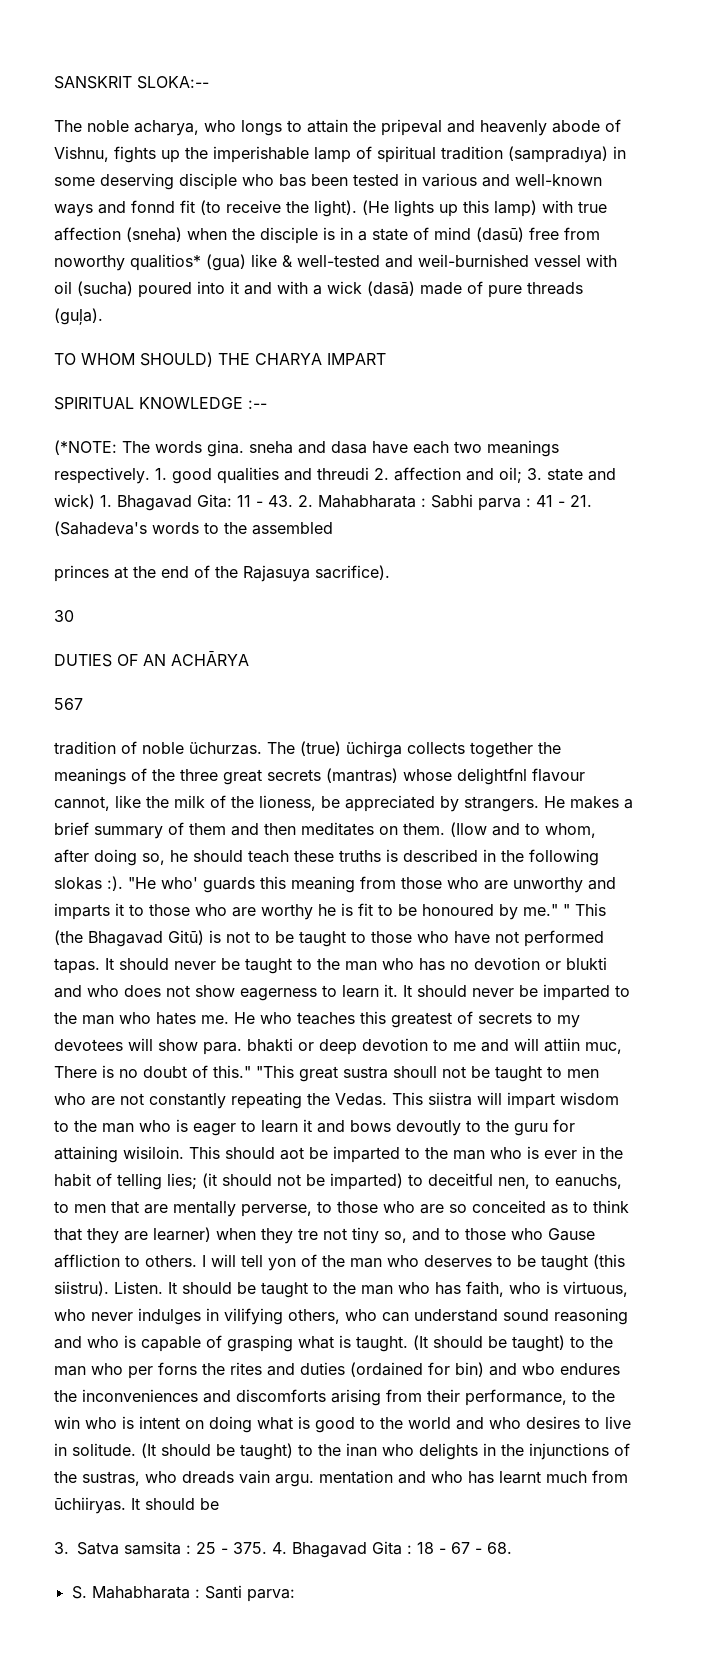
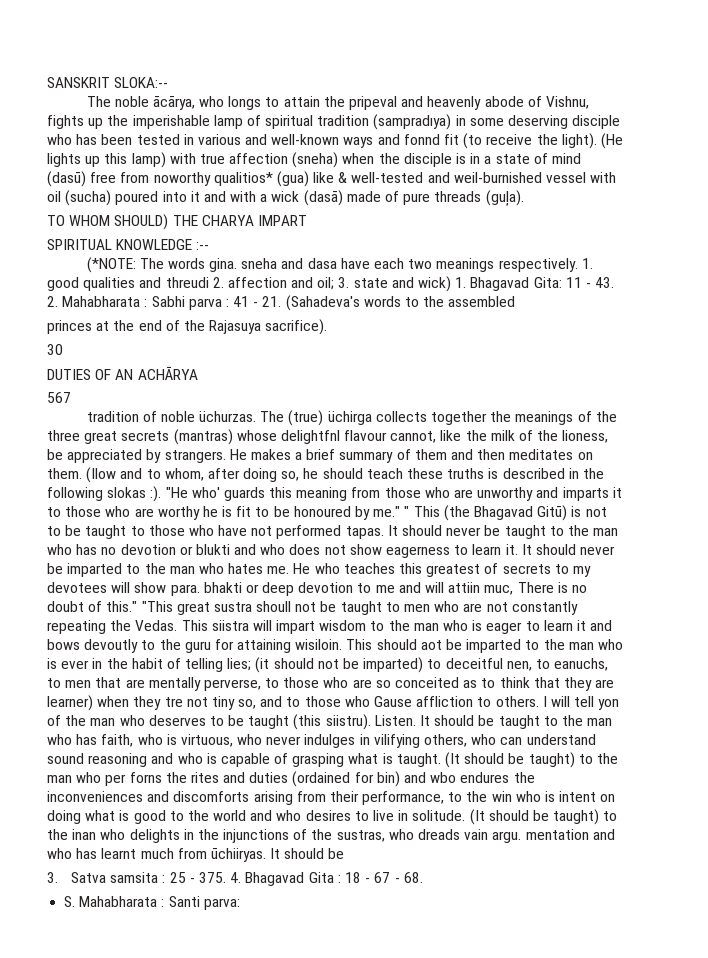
[134,120,199,136] acharya, -> [152,96,195,110] ācārya,
[279,174,306,187] bas -> [76,134,98,145] has

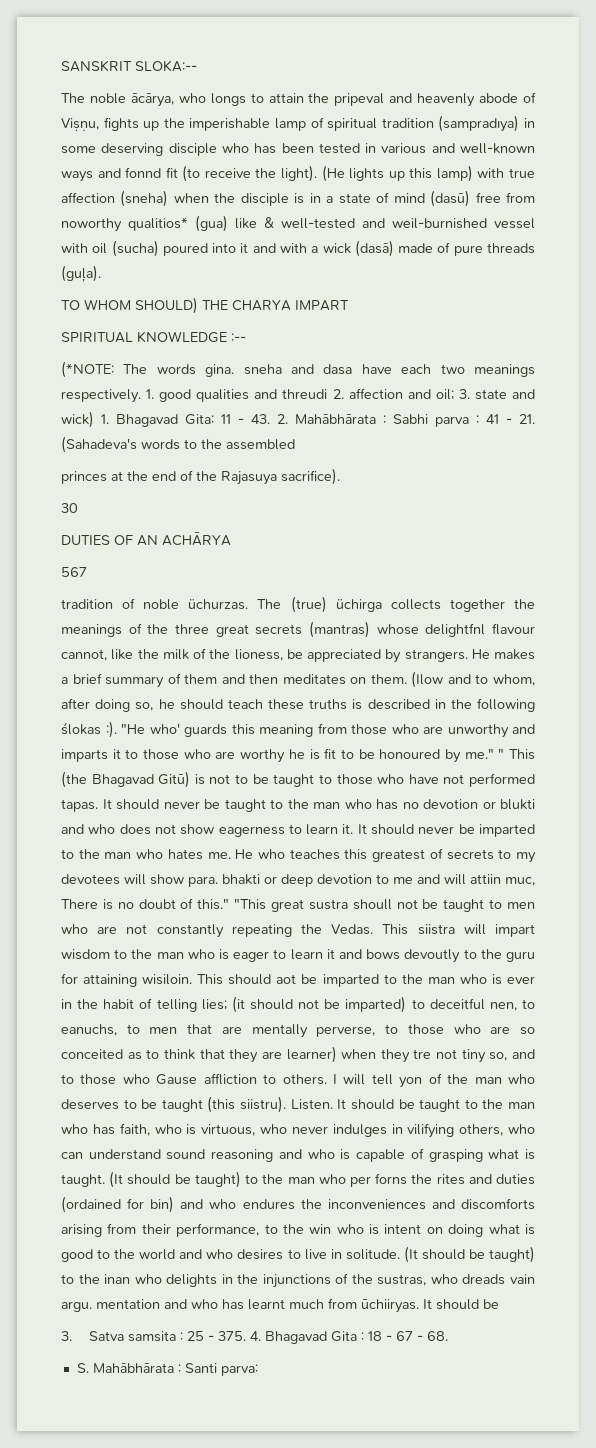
[545,96,589,109] Vishnu, -> [61,118,99,131] Viṣṇu,
[62,296,141,307] Mahabharata -> [295,414,376,424] Mahābhārata
[107,487,147,498] slokas -> [61,722,101,735] ślokas
[430,772,457,783] wbo -> [209,1199,237,1209] who
[79,896,158,907] Mahabharata -> [92,1363,174,1373] Mahābhārata

